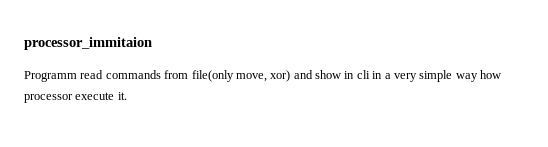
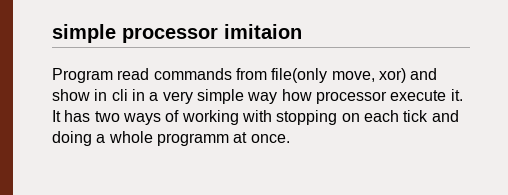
[24,37,152,50] [24,71,77,82] processor_immitaion // Programm -> [52,24,302,43] [52,68,113,83] simple processor imitaion // Program
(127, 96) none -> [52,110,459,125] [52,131,290,146] It has two ways of working with stopping on each tick and doing a whole programm at once.

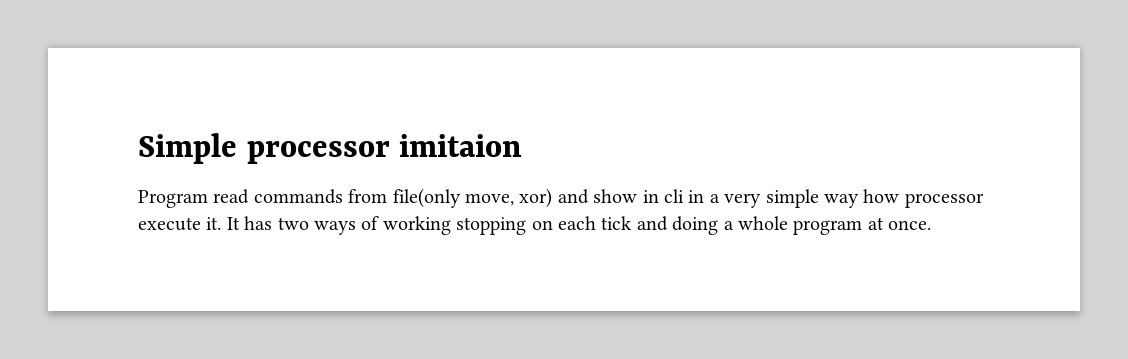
[52,24,116,43] simple -> [138,133,237,164] Simple
[241,110,272,122] with -> (451, 225) none
[156,133,229,146] programm -> [793,220,863,235] program

